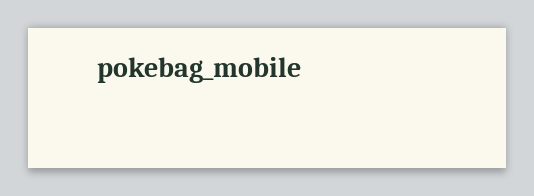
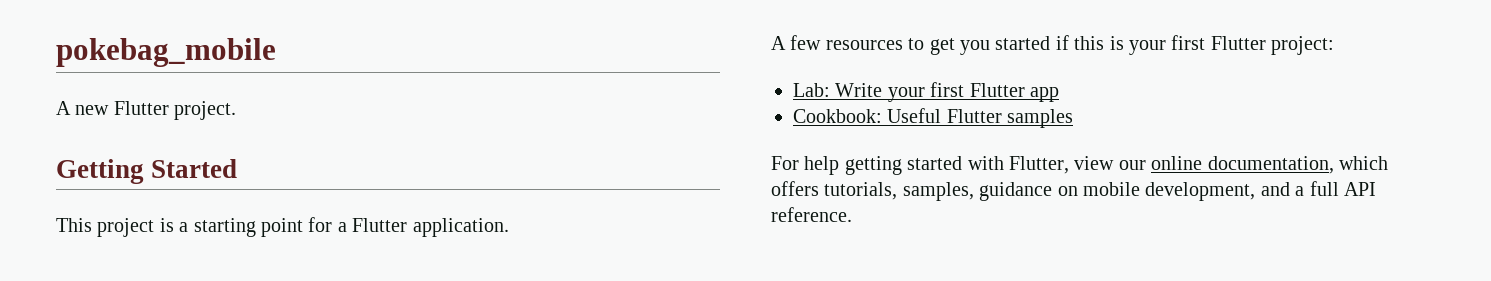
(301, 70) none -> [56,101,237,120] [56,159,238,184] [56,217,509,237] [771,35,1335,55] [793,82,1059,102] [793,108,1074,128] [771,156,1388,175] [771,181,1376,201] [771,207,852,222] // A new Flutter project. // Getting Started // This project is a starting point for a Flutter application. // A few resources to get you started if this is your first Flutter project: // Lab: Write your first Flutter app // Cookbook: Useful Flutter samples // For help getting started with Flutter, view our online documentation, which offers tutorials, samples, guidance on mobile development, and a full API reference.

